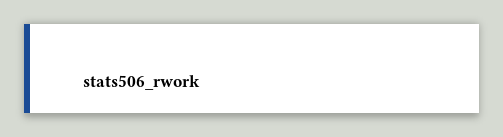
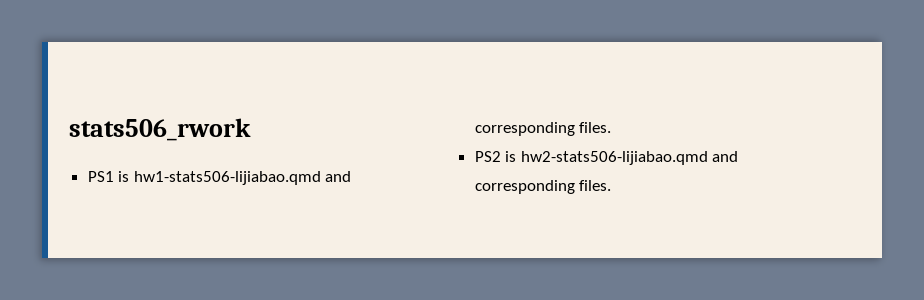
(200, 82) none -> [87,171,352,185] [474,122,612,136] [474,151,739,165] [474,180,612,194] // PS1 is hw1-stats506-lijiabao.qmd and corresponding files. // PS2 is hw2-stats506-lijiabao.qmd and corresponding files.

